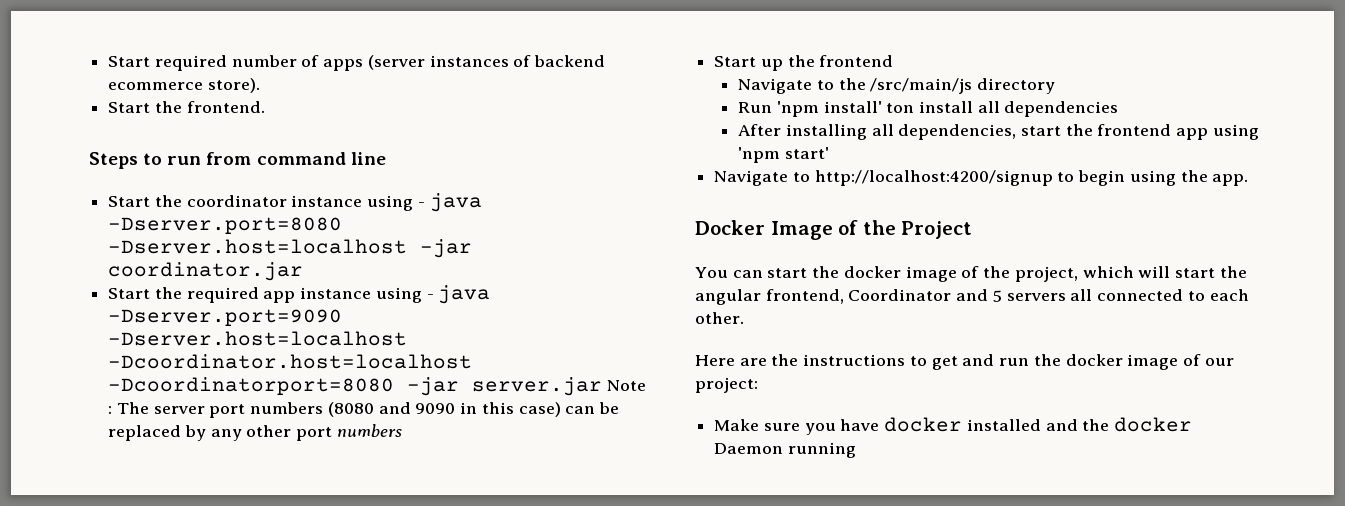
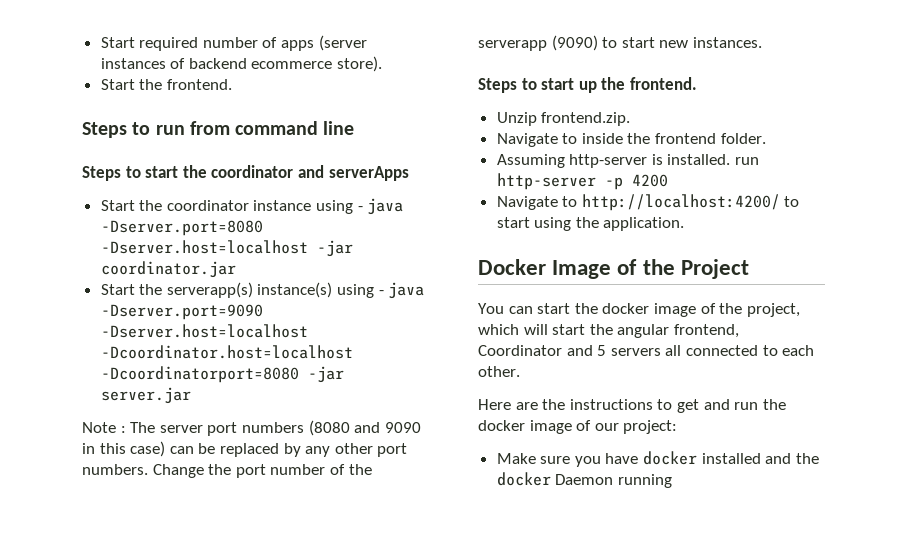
(386, 158) none -> [82,165,409,181] // Steps to start the coordinator and serverApps
[186,287,372,303] required app instance -> [166,282,333,298] serverapp(s) instance(s)
(603, 386) none -> (191, 395) //
[336,424,402,437] [714,55,894,71] [738,78,1055,94] [738,101,1119,117] [738,124,1259,140] [738,147,829,163] [714,170,1126,186] numbers // Start up the frontend // Navigate to the /src/main/js directory // Run 'npm install' ton install all dependencies // After installing all dependencies, start the frontend app using 'npm start' // Navigate to http://localhost:4200/signup to begin -> [82,464,372,478] [478,35,762,51] [478,77,697,93] [496,112,631,126] [496,133,766,147] [496,154,760,168] [496,173,668,190] [496,194,800,211] [496,217,530,228] numbers. Change the port number of the serverapp (9090) to start new instances. // Steps to start up the frontend. // Unzip frontend.zip. // Navigate to inside the frontend folder. // Assuming http-server is installed. run http-server -p 4200 // Navigate to http://localhost:4200/ to start
[1212,174,1249,186] app. -> [603,217,685,231] application.

